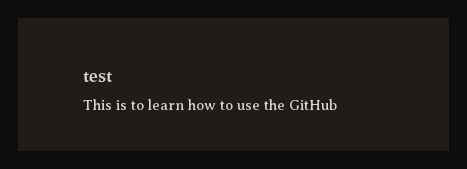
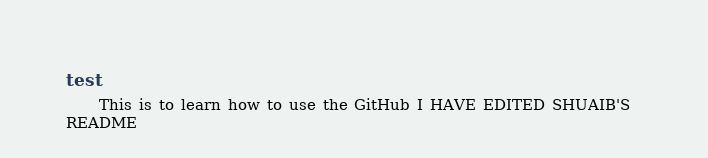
(337, 104) none -> [417,99,630,110] [66,117,137,128] I HAVE EDITED SHUAIB'S README

